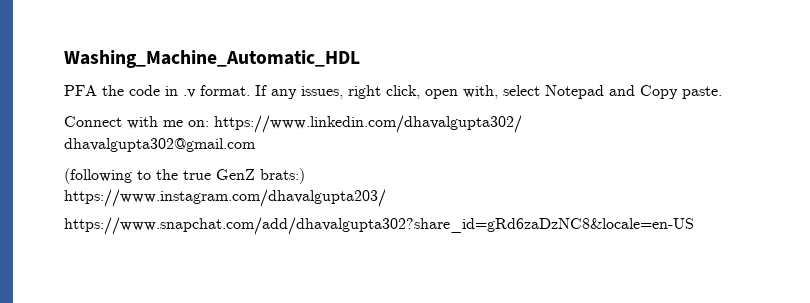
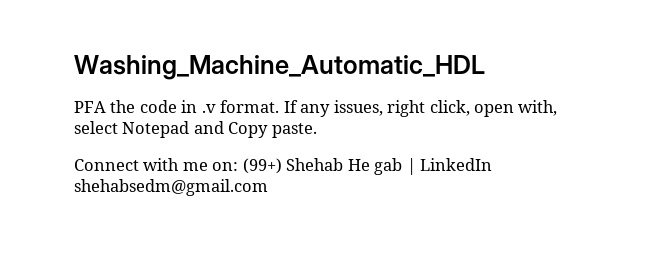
[214,115,522,133] [64,138,256,152] [64,168,305,184] [64,189,386,207] [64,217,694,235] https://www.linkedin.com/dhavalgupta302/ // dhavalgupta302@gmail.com // (following to the true GenZ brats:) // https://www.instagram.com/dhavalgupta203/ // https://www.snapchat.com/add/dhavalgupta302?share_id=gRd6zaDzNC8&locale=en-US -> [242,158,493,175] [74,179,268,196] (99+) Shehab He gab | LinkedIn shehabsedm@gmail.com

